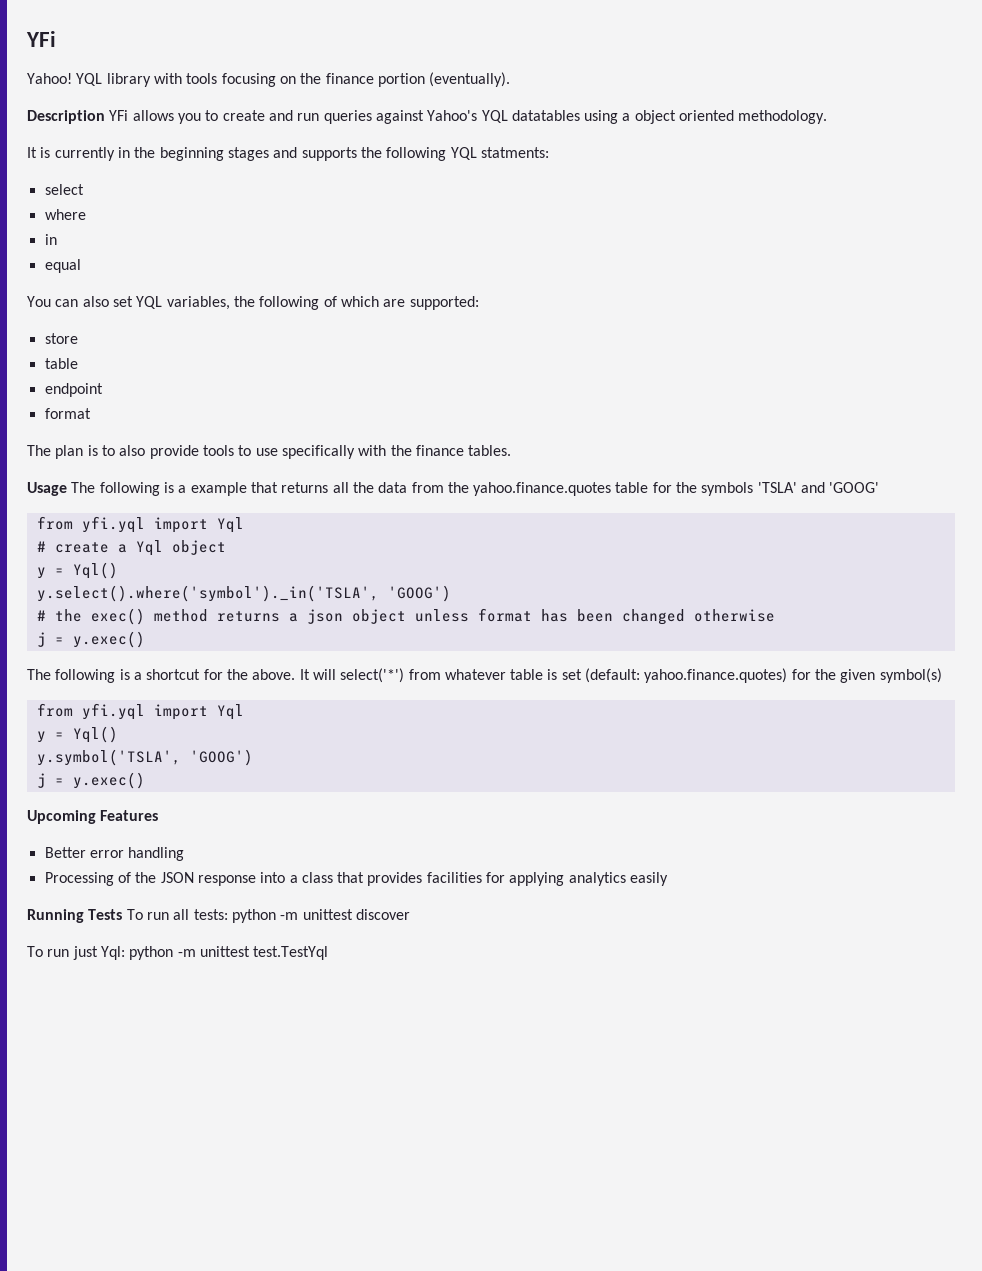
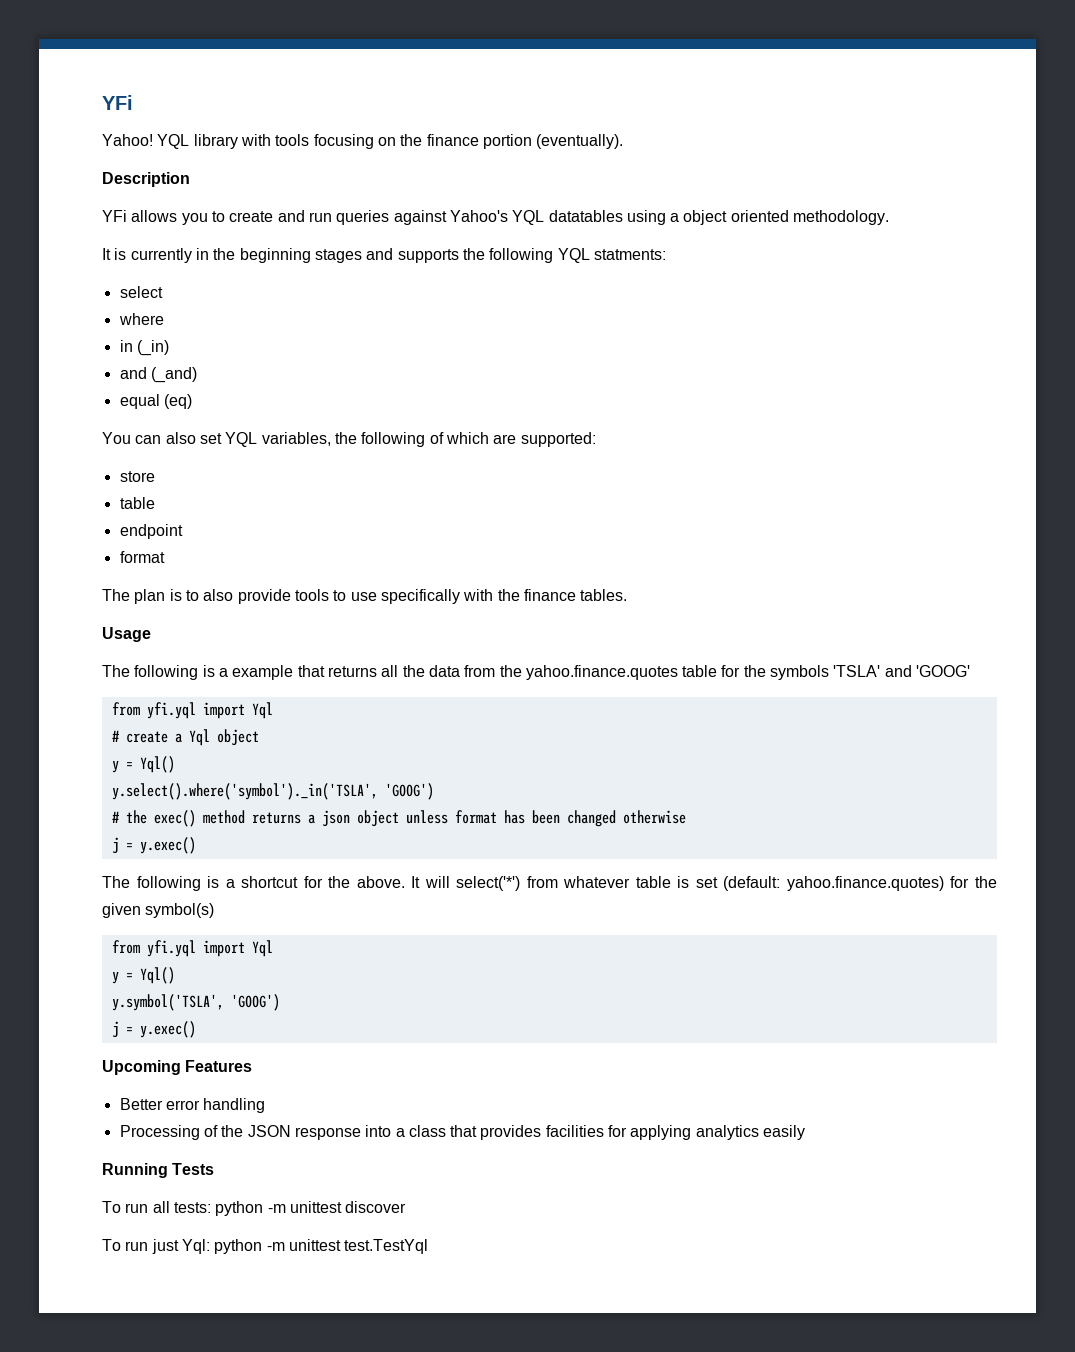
(105, 117) none -> (190, 179) //
(57, 239) none -> [136,340,169,356] [119,367,197,383] (_in) // and (_and)
(81, 266) none -> [163,394,192,409] (eq)
(67, 489) none -> (151, 634) //
(123, 914) none -> (215, 1169) //

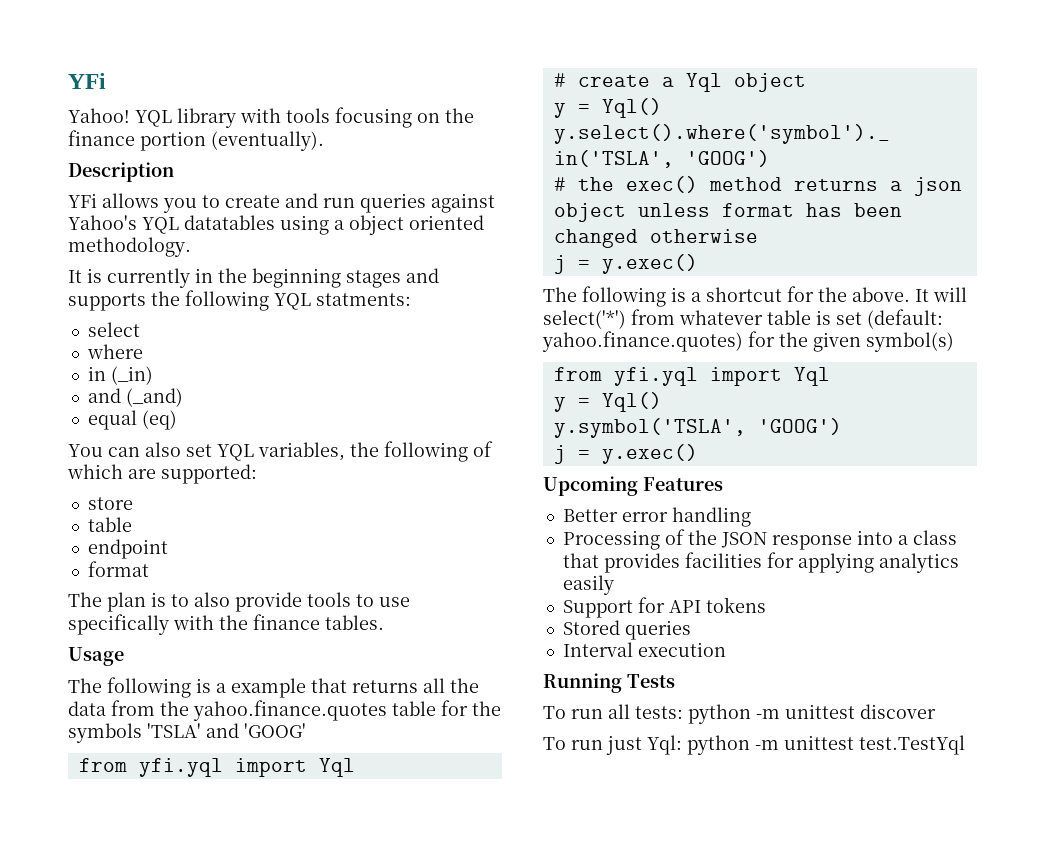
(806, 1132) none -> [562,597,766,618] [562,620,691,640] [562,642,726,657] // Support for API tokens // Stored queries // Interval execution

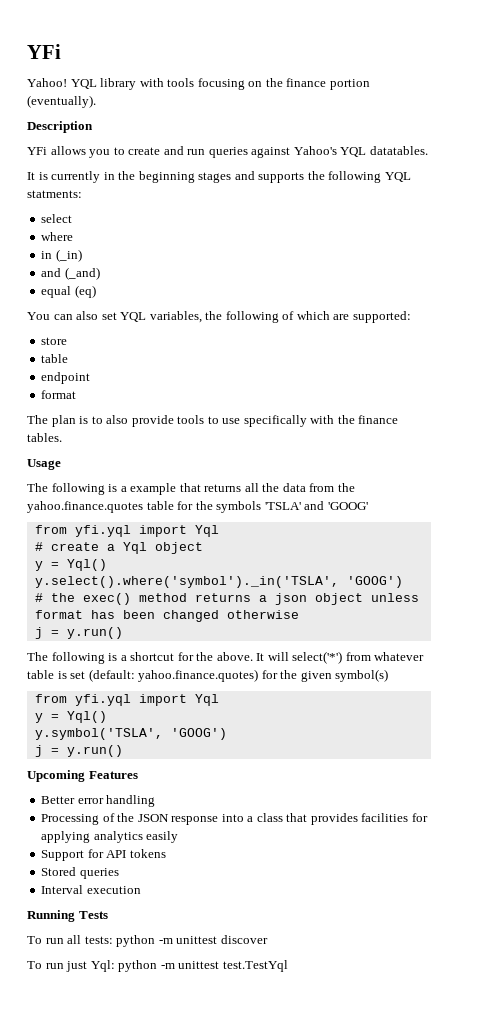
[184,215,484,235] [68,237,191,257] datatables using a object oriented methodology. -> [369,146,428,155] datatables.
[601,254,698,274] y.exec() -> [66,627,123,639] y.run()
[601,444,698,464] y.exec() -> [66,745,123,757] y.run()

